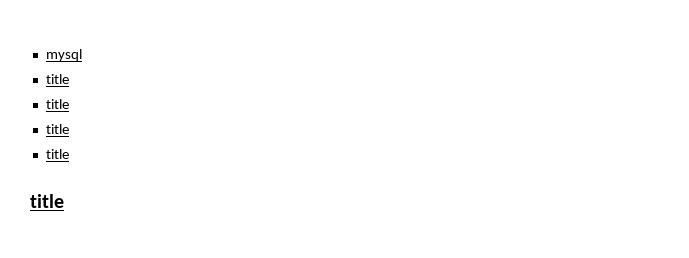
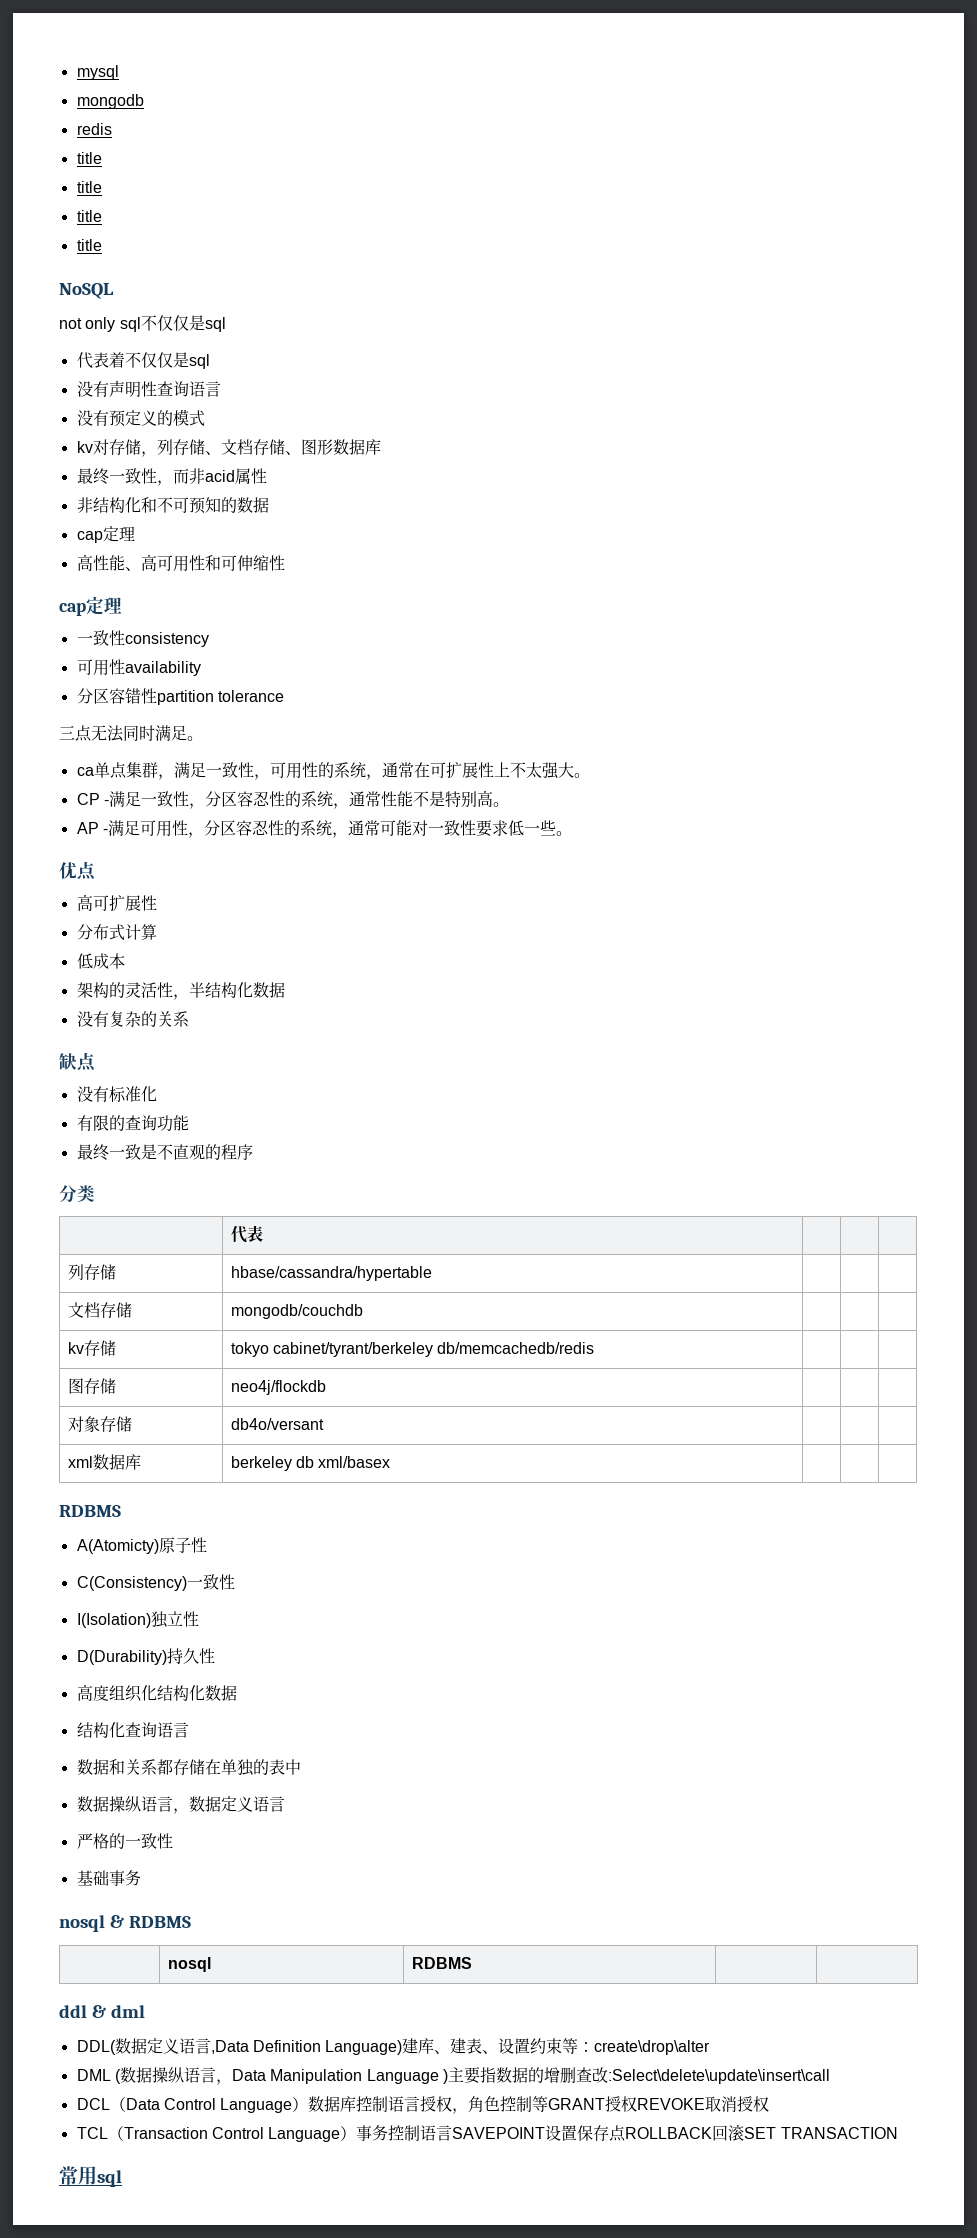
(82, 55) none -> [76,94,144,109] [76,123,112,135] // mongodb // redis
[30,194,64,208] title -> [59,283,114,299] [59,315,226,332] [76,352,210,369] [76,380,221,398] [76,409,205,427] [76,439,381,457] [76,468,267,486] [76,497,269,514] [76,526,135,543] [76,554,285,572] [59,596,122,616] [76,630,209,647] [76,659,201,676] [76,688,284,705] [59,725,203,742] [76,762,590,780] [76,790,509,809] [76,820,572,838] [59,861,96,881] [76,894,157,911] [76,924,157,940] [76,953,125,969] [76,982,285,1000] [76,1011,189,1027] [59,1052,96,1072] [76,1086,157,1103] [76,1115,189,1132] [76,1144,253,1161] [59,1185,95,1203] [230,1225,263,1243] [67,1264,116,1280] [230,1266,432,1281] [67,1302,132,1318] [230,1304,363,1319] [67,1340,116,1356] [230,1342,595,1357] [67,1378,116,1394] [230,1380,326,1395] [67,1416,132,1432] [230,1418,324,1430] [67,1454,141,1470] [230,1456,391,1471] [59,1505,121,1517] [76,1537,207,1554] [76,1574,235,1591] [76,1611,199,1628] [76,1648,215,1665] [76,1684,237,1702] [76,1722,189,1738] [76,1759,301,1776] [76,1796,285,1814] [76,1833,173,1849] [76,1870,141,1886] [59,1915,192,1932] [167,1957,211,1972] [411,1957,472,1969] [59,2005,146,2018] [76,2038,711,2055] [76,2067,830,2085] [76,2096,770,2114] [76,2124,898,2142] [59,2166,122,2187] NoSQL // not only sql不仅仅是sql // 代表着不仅仅是sql // 没有声明性查询语言 // 没有预定义的模式 // kv对存储，列存储、文档存储、图形数据库 // 最终一致性，而非acid属性 // 非结构化和不可预知的数据 // cap定理 // 高性能、高可用性和可伸缩性 // cap定理 // 一致性consistency // 可用性availability // 分区容错性partition tolerance // 三点无法同时满足。 // ca单点集群，满足一致性，可用性的系统，通常在可扩展性上不太强大。 // CP -满足一致性，分区容忍性的系统，通常性能不是特别高。 // AP -满足可用性，分区容忍性的系统，通常可能对一致性要求低一些。 // 优点 // 高可扩展性 // 分布式计算 // 低成本 // 架构的灵活性，半结构化数据 // 没有复杂的关系 // 缺点 // 没有标准化 // 有限的查询功能 // 最终一致是不直观的程序 // 分类 // | 代表 | | | // 列存储 | hbase/cassandra/hypertable | | | // 文档存储 | mongodb/couchdb | | | // kv存储 | tokyo cabinet/tyrant/berkeley db/memcachedb/redis | | | // 图存储 | neo4j/flockdb | | | // 对象存储 | db4o/versant | | | // xml数据库 | berkeley db xml/basex | | | // RDBMS // A(Atomicty)原子性 // C(Consistency)一致性 // I(Isolation)独立性 // D(Durability)持久性 // 高度组织化结构化数据 // 结构化查询语言 // 数据和关系都存储在单独的表中 // 数据操纵语言，数据定义语言 // 严格的一致性 // 基础事务 // nosql & RDBMS // | nosql | RDBMS | | // ddl & dml // DDL(数据定义语言,Data Definition Language)建库、建表、设置约束等：create\drop\alter // DML (数据操纵语言，Data Manipulation Language )主要指数据的增删查改:Select\delete\update\insert\call // DCL（Data Control Language）数据库控制语言授权，角色控制等GRANT授权REVOKE取消授权 // TCL（Transaction Control Language）事务控制语言SAVEPOINT设置保存点ROLLBACK回滚SET TRANSACTION // 常用sql

